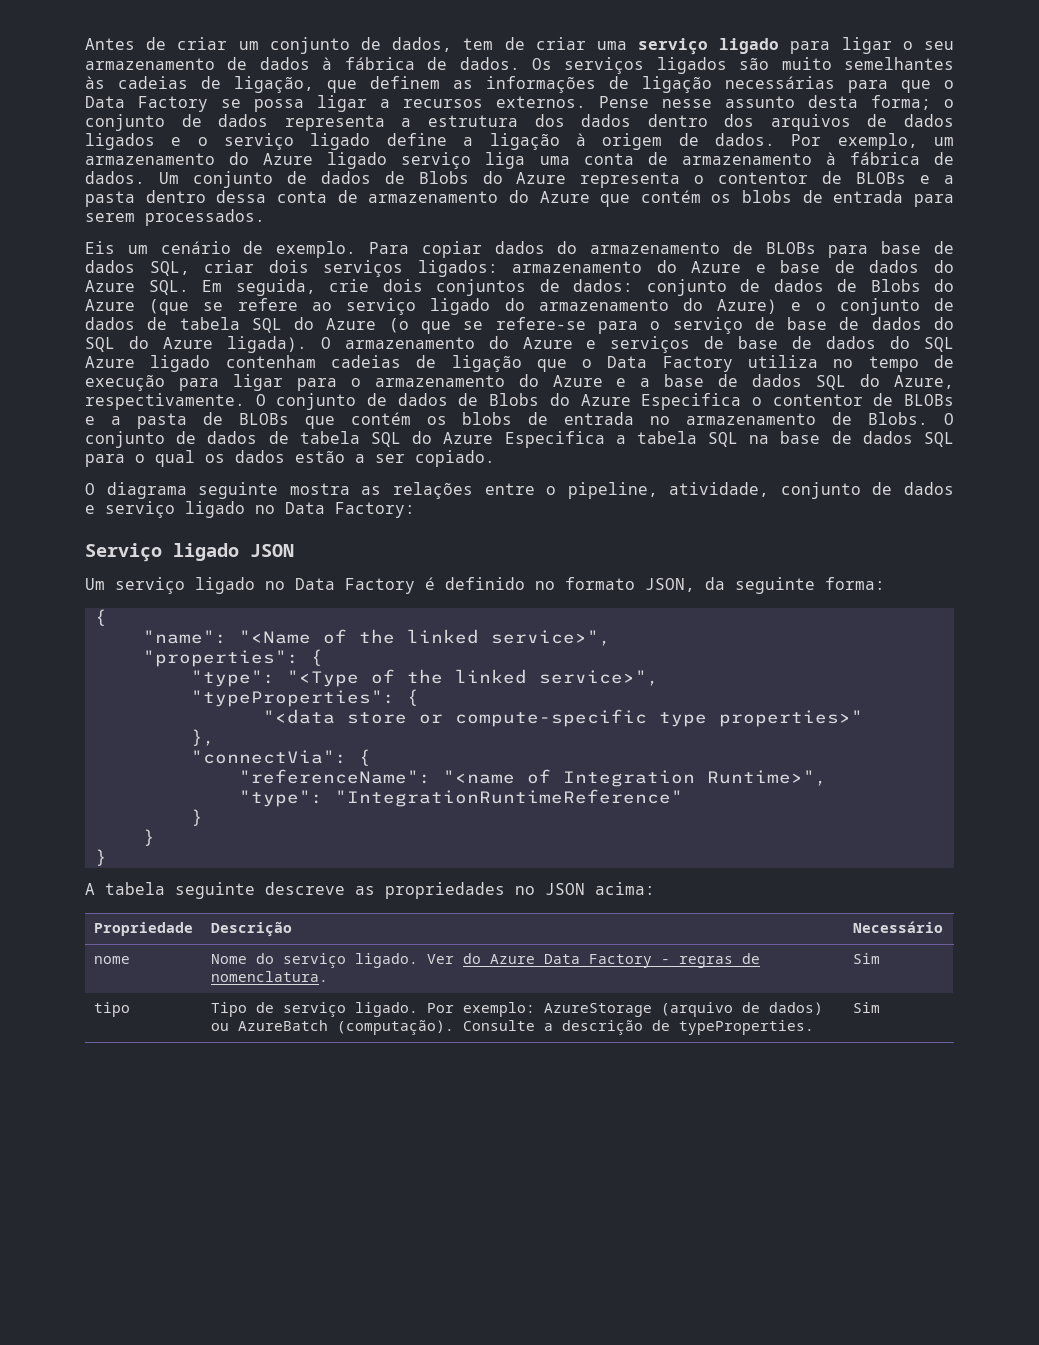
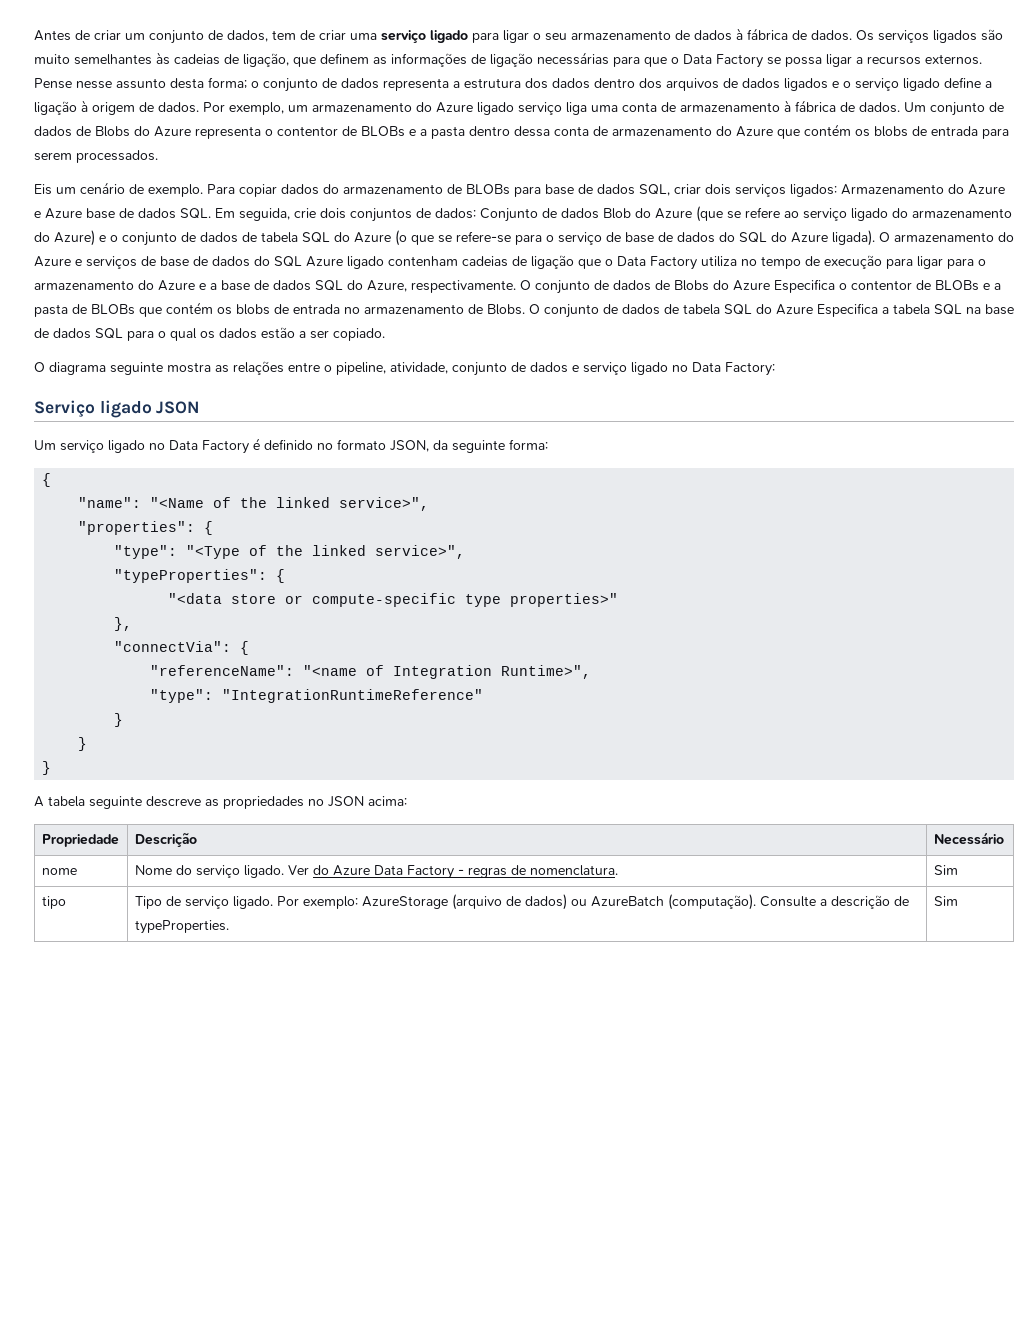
[512,260,955,273] [85,280,135,292] armazenamento do Azure e base de dados do Azure -> [841,184,1005,195] [34,208,176,219] Armazenamento do Azure e Azure base de dados
[646,279,921,296] conjunto de dados de Blobs -> [480,208,631,222] Conjunto de dados Blob

